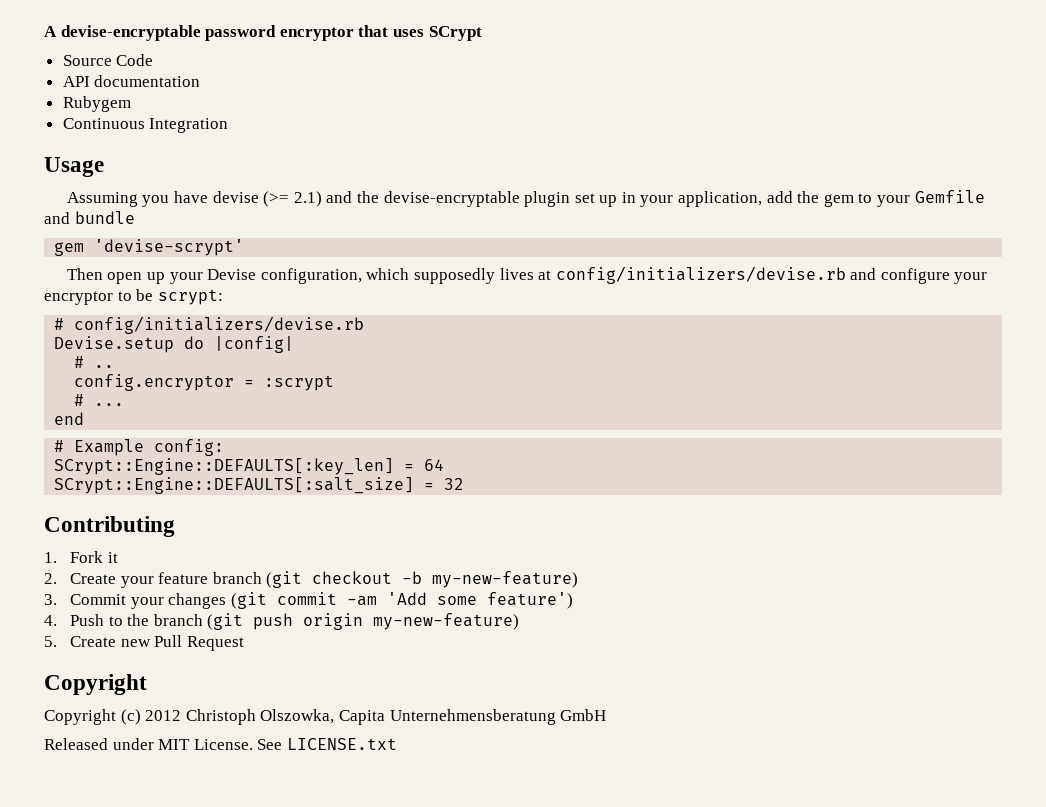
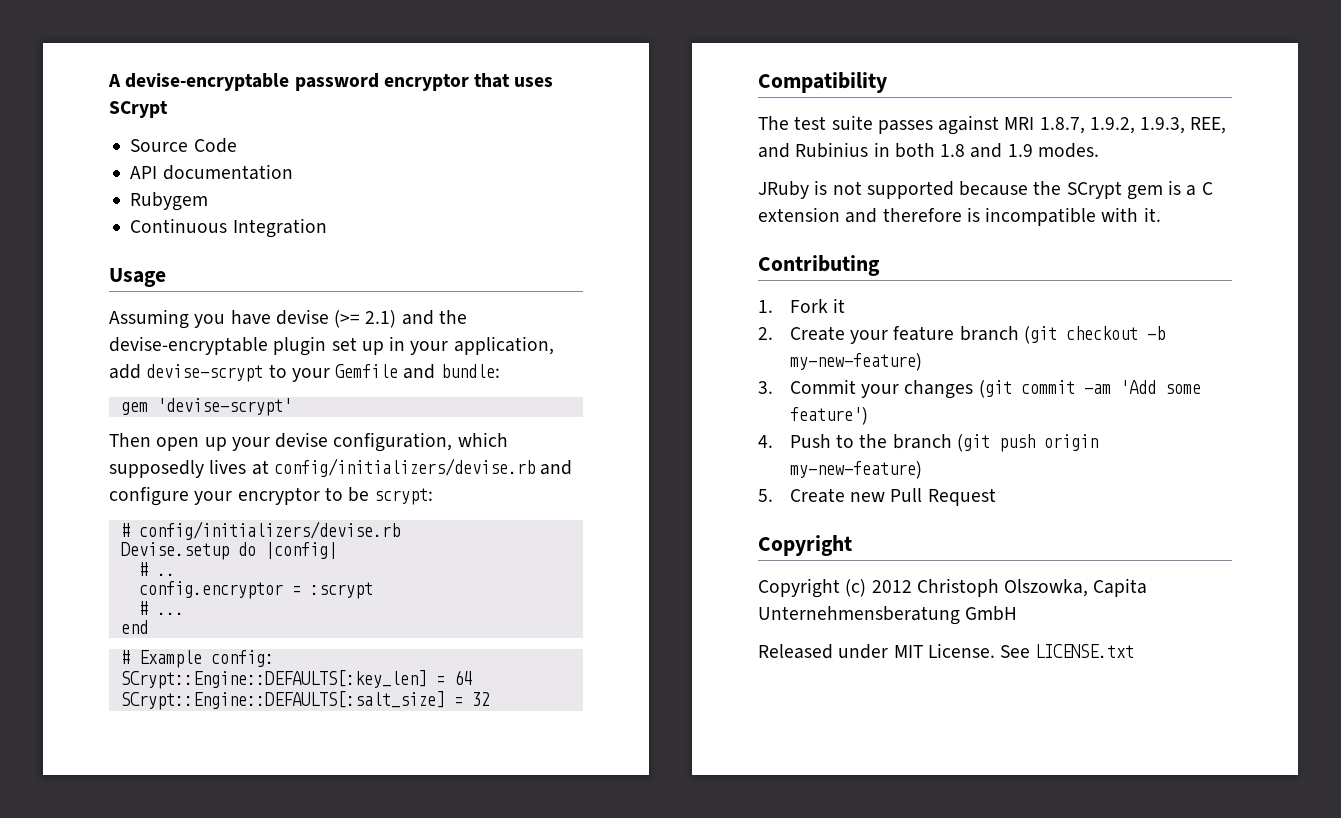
[797,191,854,207] the gem -> [146,364,264,382] devise-scrypt
[74,211,135,224] bundle -> [440,364,500,378] bundle:
[207,269,257,280] Devise -> [275,432,329,448] devise
(465, 484) none -> [758,72,887,93] [758,115,1227,135] [758,142,1099,158] [758,180,1213,200] [758,207,1161,226] // Compatibility // The test suite passes against MRI 1.8.7, 1.9.2, 1.9.3, REE, and Rubinius in both 1.8 and 1.9 modes. // JRuby is not supported because the SCrypt gem is a C extension and therefore is incompatible with it.

